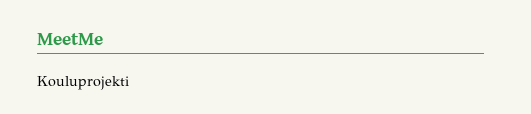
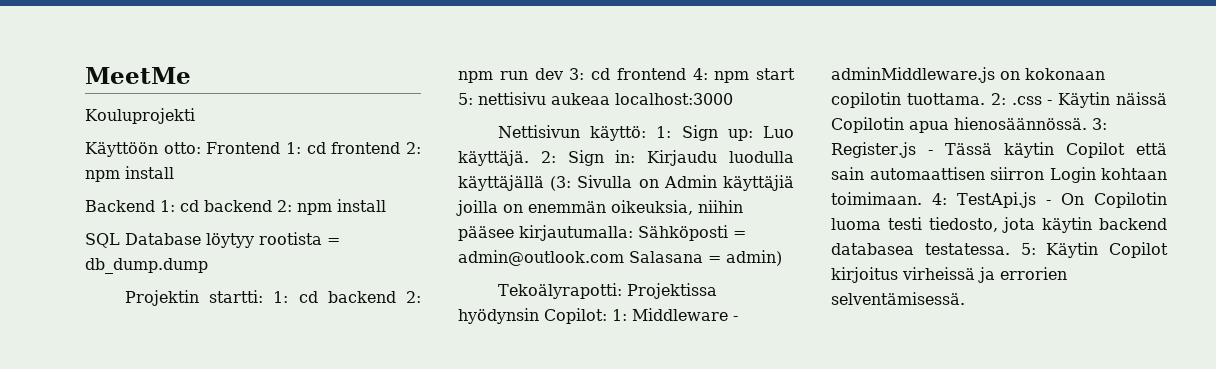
(129, 83) none -> [85,142,421,157] [85,166,174,182] [85,199,386,215] [85,232,340,248] [85,258,208,274] [124,290,421,306] [458,68,795,83] [458,92,733,105] [497,125,794,141] [458,150,794,166] [458,175,794,191] [456,200,743,216] [458,225,746,241] [458,250,782,266] [497,283,717,299] [458,308,738,324] [831,67,1105,83] [831,92,1167,108] [831,117,1107,133] [831,142,1167,158] [831,167,1167,183] [831,192,1167,208] [831,217,1167,233] [831,242,1168,258] [831,267,1067,283] [831,292,965,305] // Käyttöön otto: Frontend 1: cd frontend 2: npm install // Backend 1: cd backend 2: npm install // SQL Database löytyy rootista = db_dump.dump // Projektin startti: 1: cd backend 2: npm run dev 3: cd frontend 4: npm start 5: nettisivu aukeaa localhost:3000 // Nettisivun käyttö: 1: Sign up: Luo käyttäjä. 2: Sign in: Kirjaudu luodulla käyttäjällä (3: Sivulla on Admin käyttäjiä joilla on enemmän oikeuksia, niihin pääsee kirjautumalla: Sähköposti = admin@outlook.com Salasana = admin) // Tekoälyrapotti: Projektissa hyödynsin Copilot: 1: Middleware - adminMiddleware.js on kokonaan copilotin tuottama. 2: .css - Käytin näissä Copilotin apua hienosäännössä. 3: Register.js - Tässä käytin Copilot että sain automaattisen siirron Login kohtaan toimimaan. 4: TestApi.js - On Copilotin luoma testi tiedosto, jota käytin backend databasea testatessa. 5: Käytin Copilot kirjoitus virheissä ja errorien selventämisessä.

